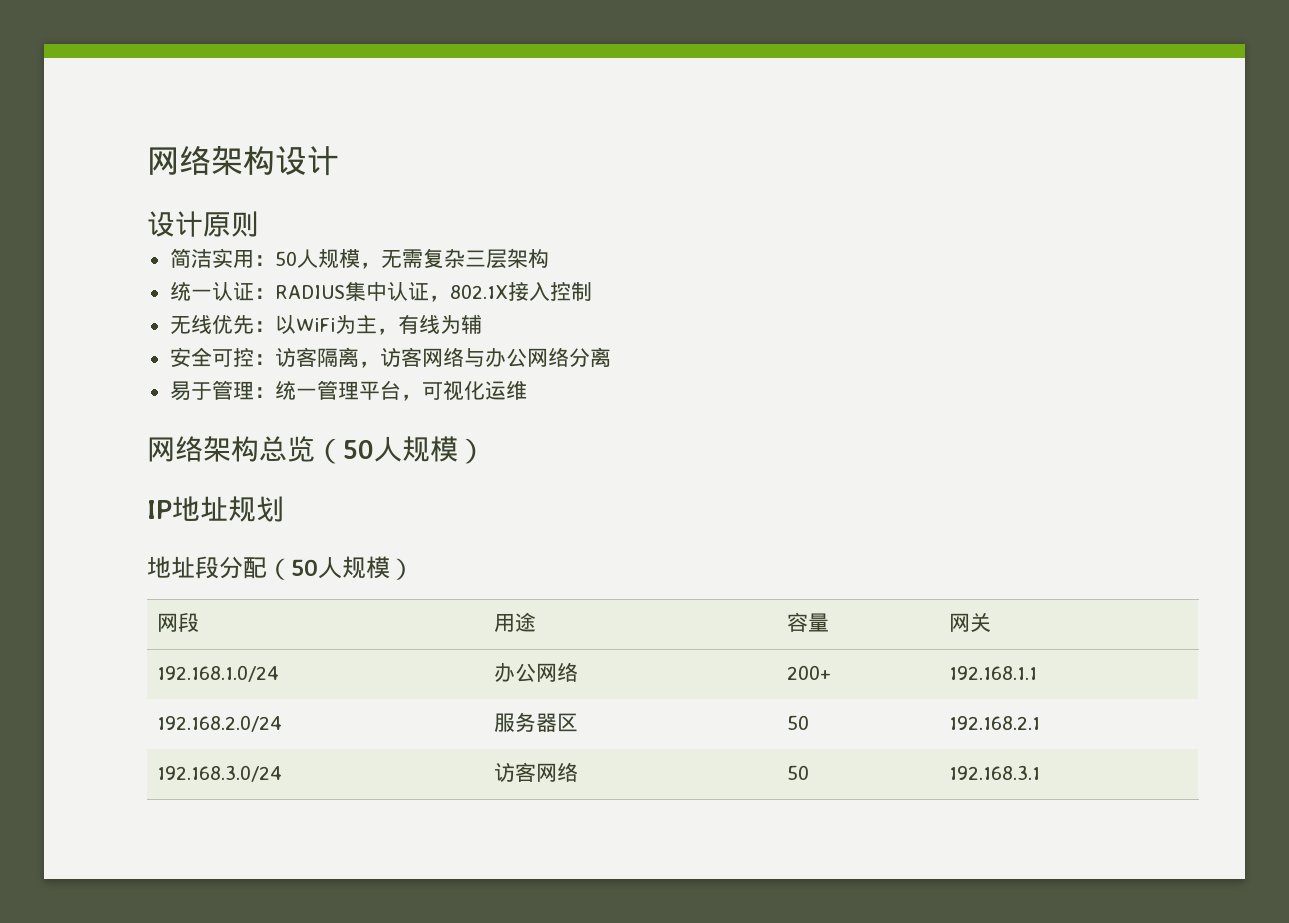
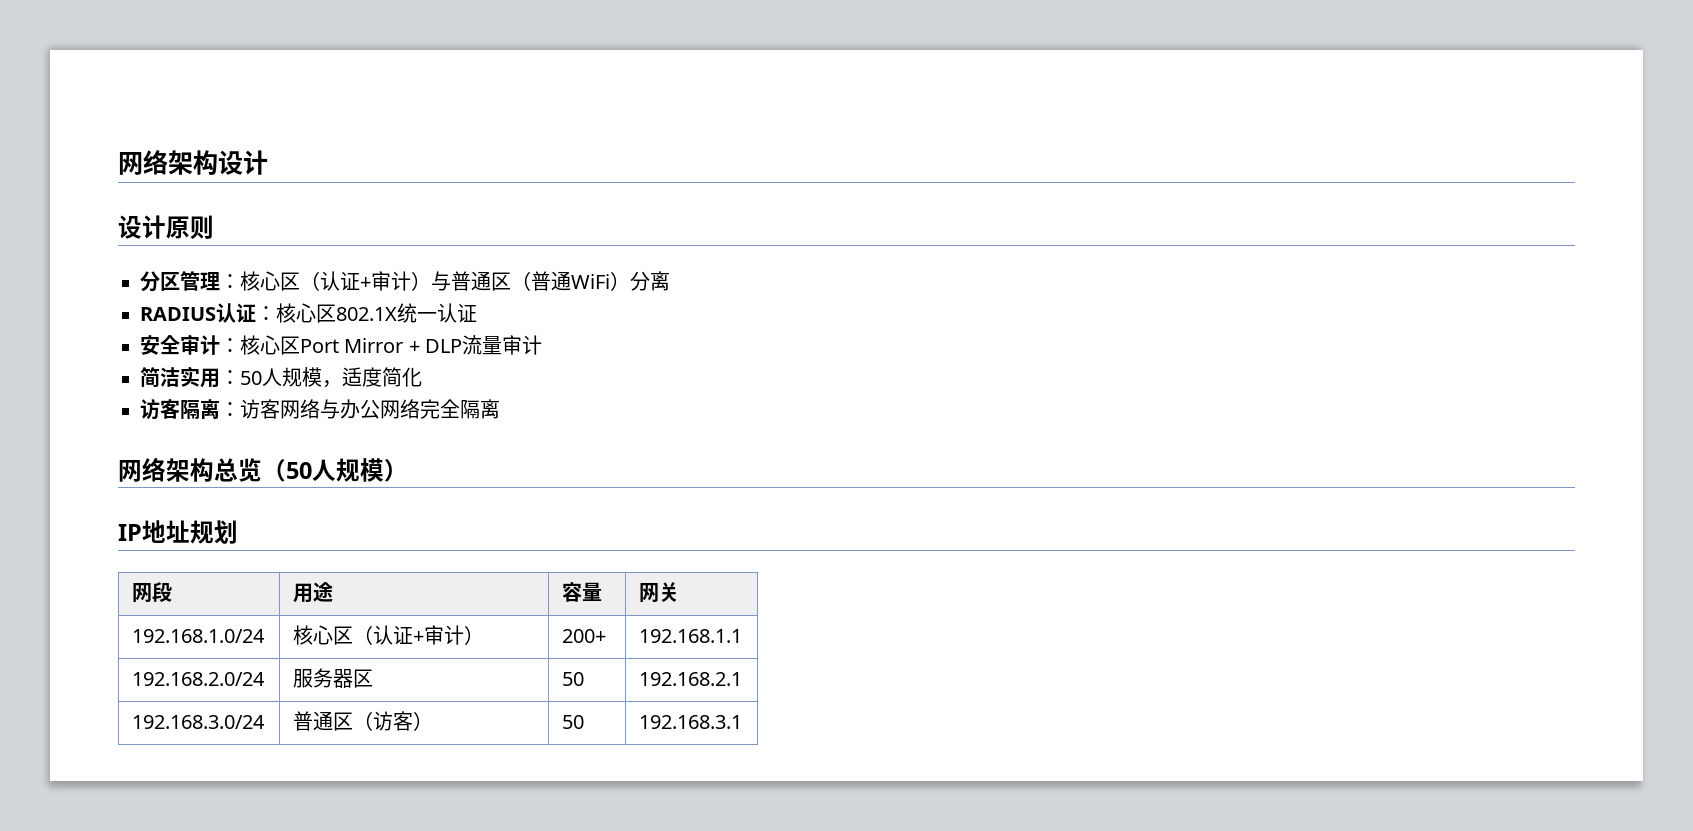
(259, 224) none -> [140,271,670,292] [140,303,477,323] [140,334,543,355] // 分区管理：核心区（认证+审计）与普通区（普通WiFi）分离 // RADIUS认证：核心区802.1X统一认证 // 安全审计：核心区Port Mirror + DLP流量审计
[380,248,549,269] [169,281,592,302] [169,314,482,335] [169,347,275,367] 无需复杂三层架构 // 统一认证：RADIUS集中认证，802.1X接入控制 // 无线优先：以WiFi为主，有线为辅 // 安全可控： -> [342,367,422,387] 适度简化 //
[358,361,380,368] ， -> [220,402,240,417] ：
[568,347,611,368] [169,380,527,401] 分离 // 易于管理：统一管理平台，可视化运维 -> [420,399,500,419] 完全隔离
[147,556,414,580] // 地址段分配（50人规模） -> (238, 532) none
[493,662,578,682] 办公网络 -> [293,625,485,645] 核心区（认证+审计）
[493,762,578,782] 访客网络 -> [293,711,434,731] 普通区（访客）

